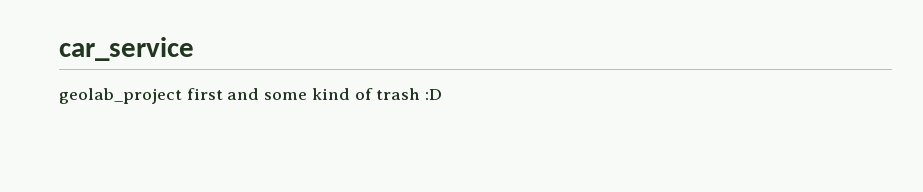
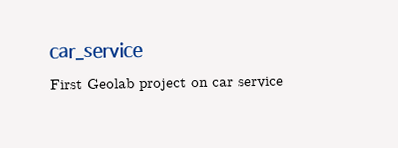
[59,88,443,104] geolab_project first and some kind of trash :D -> [50,76,284,92] First Geolab project on car service

